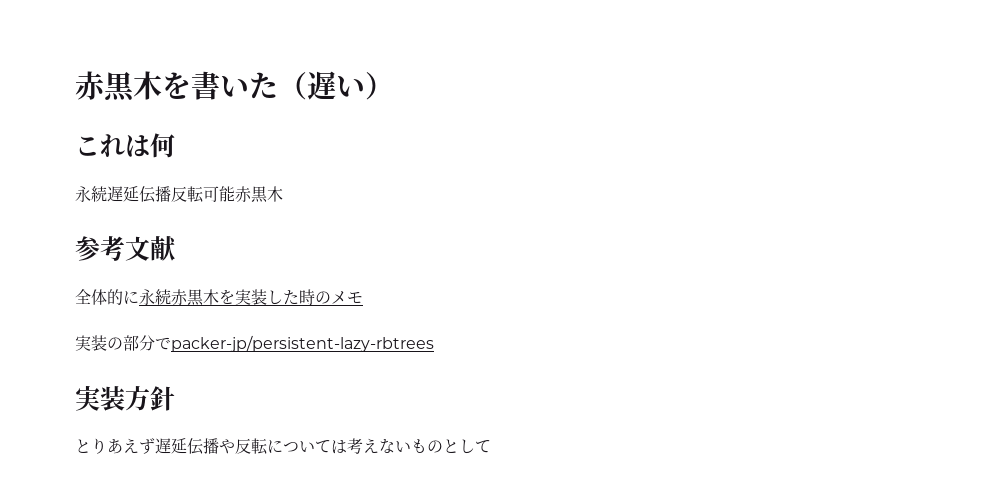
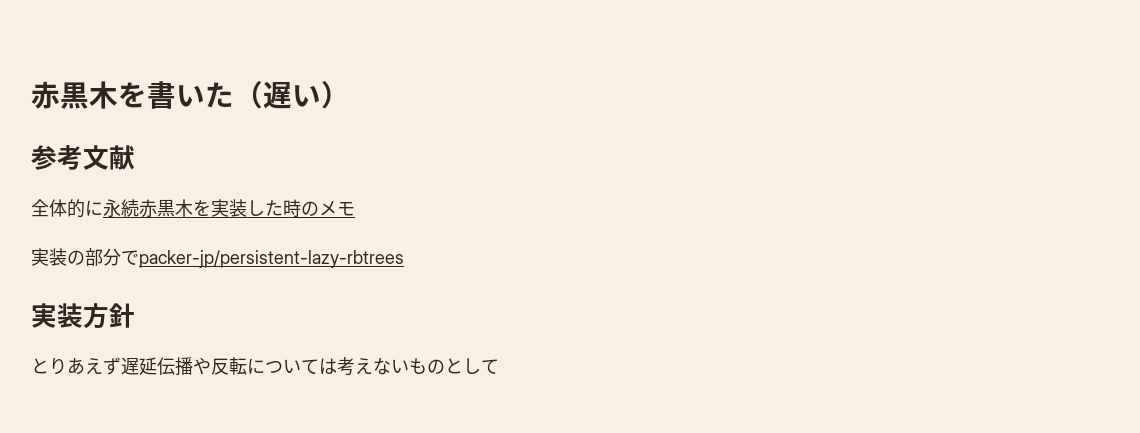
[75,133,175,158] [75,186,283,203] // これは何 // 永続遅延伝播反転可能赤黒木 -> (350, 95) none

